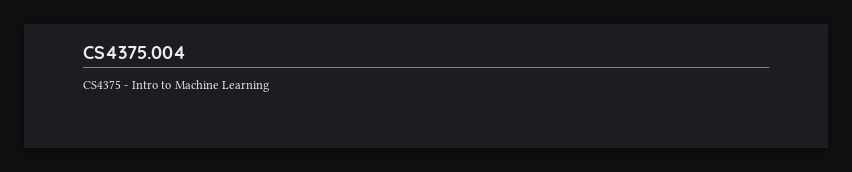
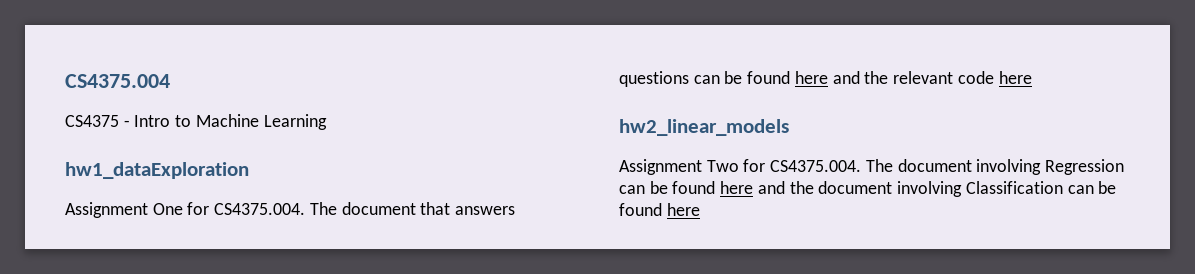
(269, 86) none -> [65,162,249,179] [65,202,516,218] [619,71,1032,87] [619,119,789,136] [619,159,1125,175] [619,181,1117,197] [619,203,700,216] // hw1_dataExploration // Assignment One for CS4375.004. The document that answers questions can be found here and the relevant code here // hw2_linear_models // Assignment Two for CS4375.004. The document involving Regression can be found here and the document involving Classification can be found here

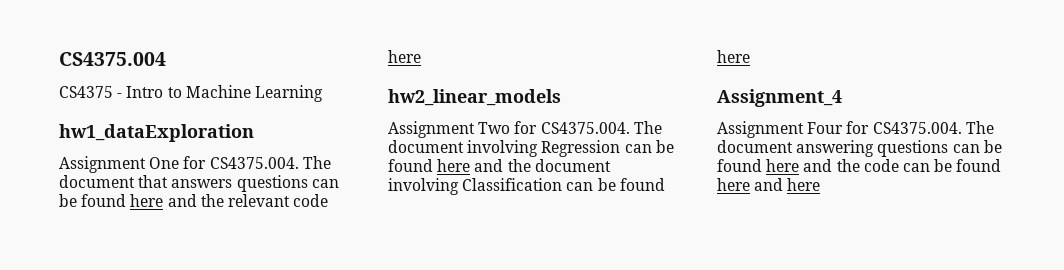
(700, 209) none -> [717,89,842,107] [717,121,994,138] [717,140,1002,157] [717,159,1002,172] [717,178,821,191] // Assignment_4 // Assignment Four for CS4375.004. The document answering questions can be found here and the code can be found here and here

